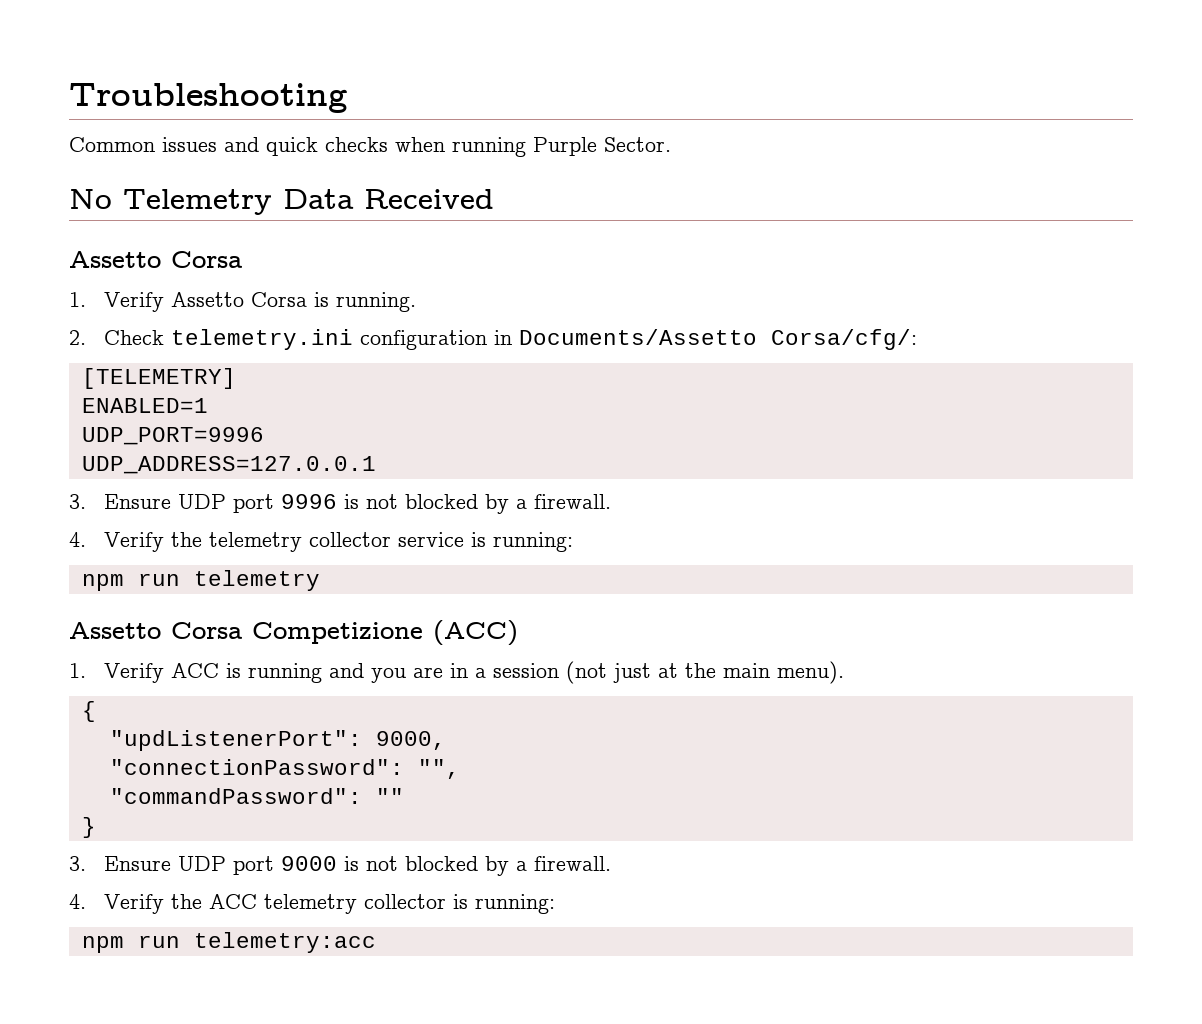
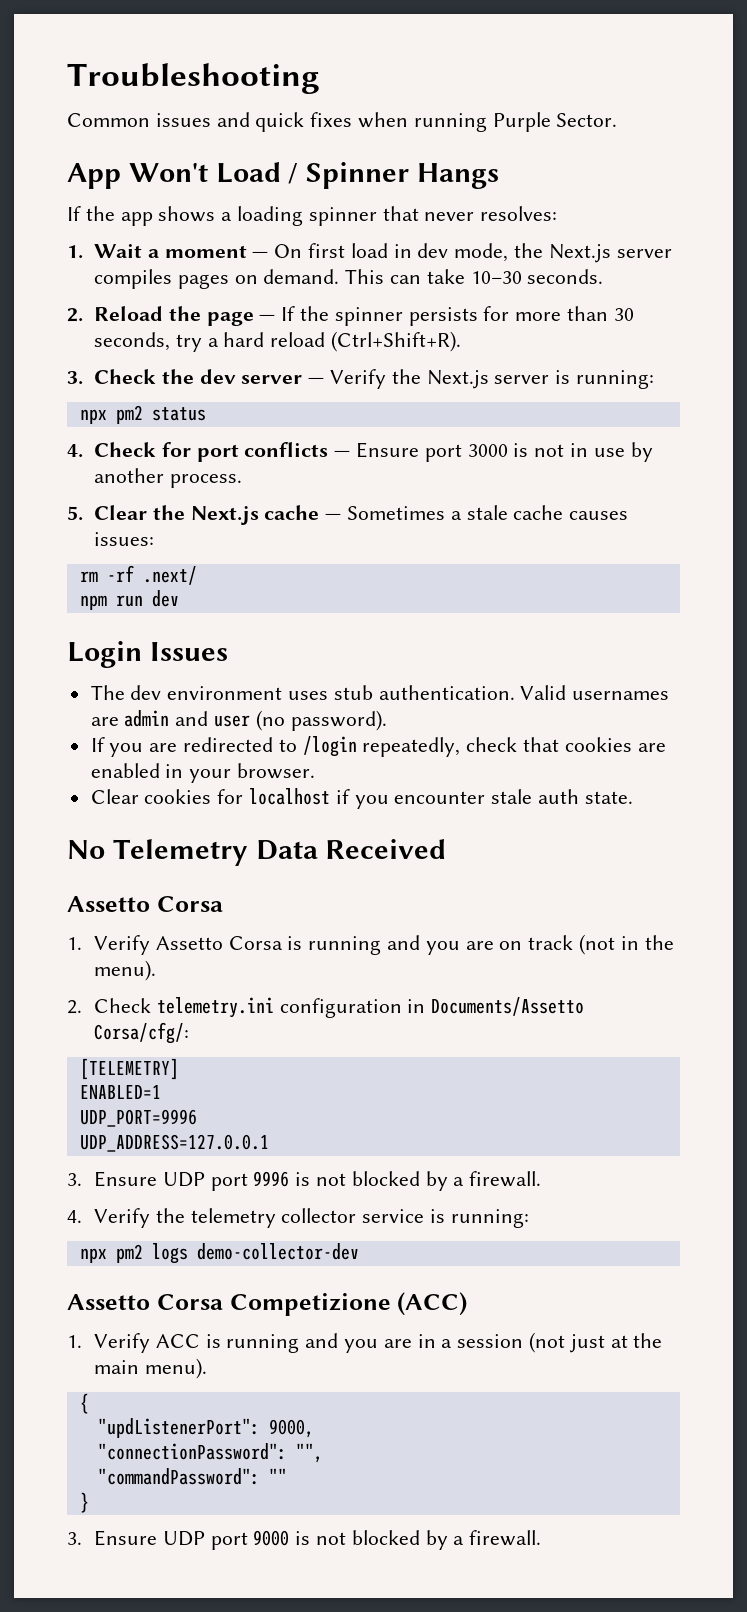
[325,137,388,152] checks -> [310,112,353,127] fixes
(671, 144) none -> [67,162,500,189] [67,206,558,226] [67,243,672,263] [94,269,604,289] [67,306,634,326] [94,331,462,352] [67,369,655,389] [79,405,206,424] [67,442,653,462] [94,468,242,488] [67,505,629,525] [94,532,155,546] [79,565,197,585] [79,590,179,610] [67,641,228,668] [90,685,670,700] [90,710,387,731] [90,736,666,757] [90,763,316,783] [90,788,633,809] // App Won't Load / Spinner Hangs // If the app shows a loading spinner that never resolves: // 1. Wait a moment — On first load in dev mode, the Next.js server compiles pages on demand. This can take 10–30 seconds. // 2. Reload the page — If the spinner persists for more than 30 seconds, try a hard reload (Ctrl+Shift+R). // 3. Check the dev server — Verify the Next.js server is running: // npx pm2 status // 4. Check for port conflicts — Ensure port 3000 is not in use by another process. // 5. Clear the Next.js cache — Sometimes a stale cache causes issues: // rm -rf .next/ // npm run dev // Login Issues // The dev environment uses stub authentication. Valid usernames are admin and user (no password). // If you are redirected to /login repeatedly, check that cookies are enabled in your browser. // Clear cookies for localhost if you encounter stale auth state.
[335,292,416,312] running. -> [308,934,674,955] [94,960,157,981] running and you are on track (not in the menu).
[81,570,320,591] npm run telemetry -> [79,1243,359,1264] npx pm2 logs demo-collector-dev
[69,894,555,914] [81,932,376,953] // 4. Verify the ACC telemetry collector is running: // npm run telemetry:acc -> (542, 1538) none

